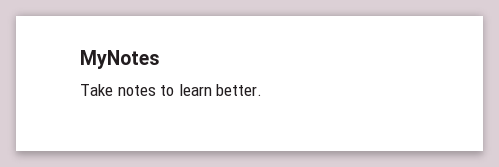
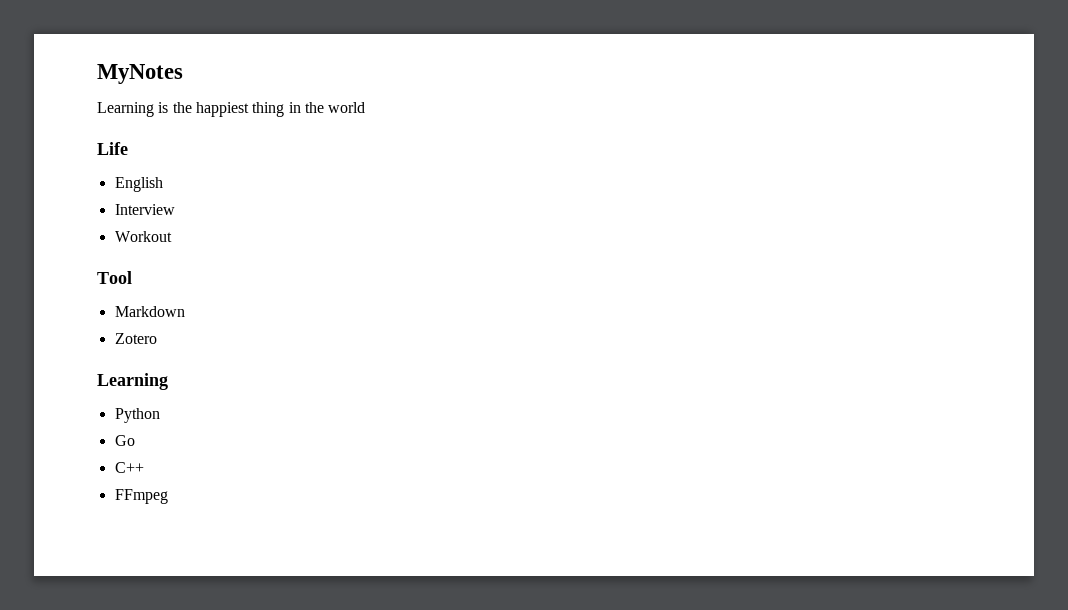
[80,84,263,96] Take notes to learn better. -> [97,102,366,117] [97,142,128,155] [114,177,163,192] [114,204,175,215] [114,231,172,242] [97,271,132,284] [114,306,185,317] [114,333,157,344] [97,373,168,390] [114,408,160,423] [114,435,135,446] [114,462,144,473] [114,489,168,504] Learning is the happiest thing in the world // Life // English // Interview // Workout // Tool // Markdown // Zotero // Learning // Python // Go // C++ // FFmpeg

